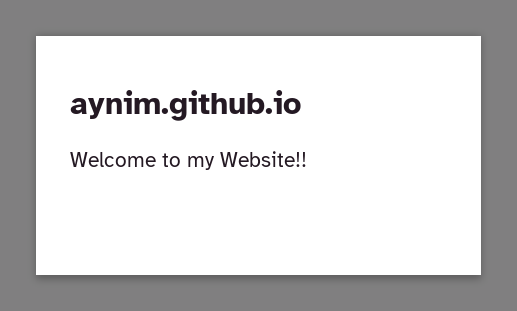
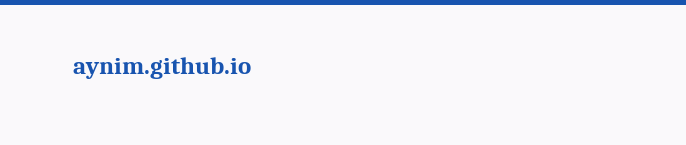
[70,151,307,170] // Welcome to my Website!! -> (251, 68) none

